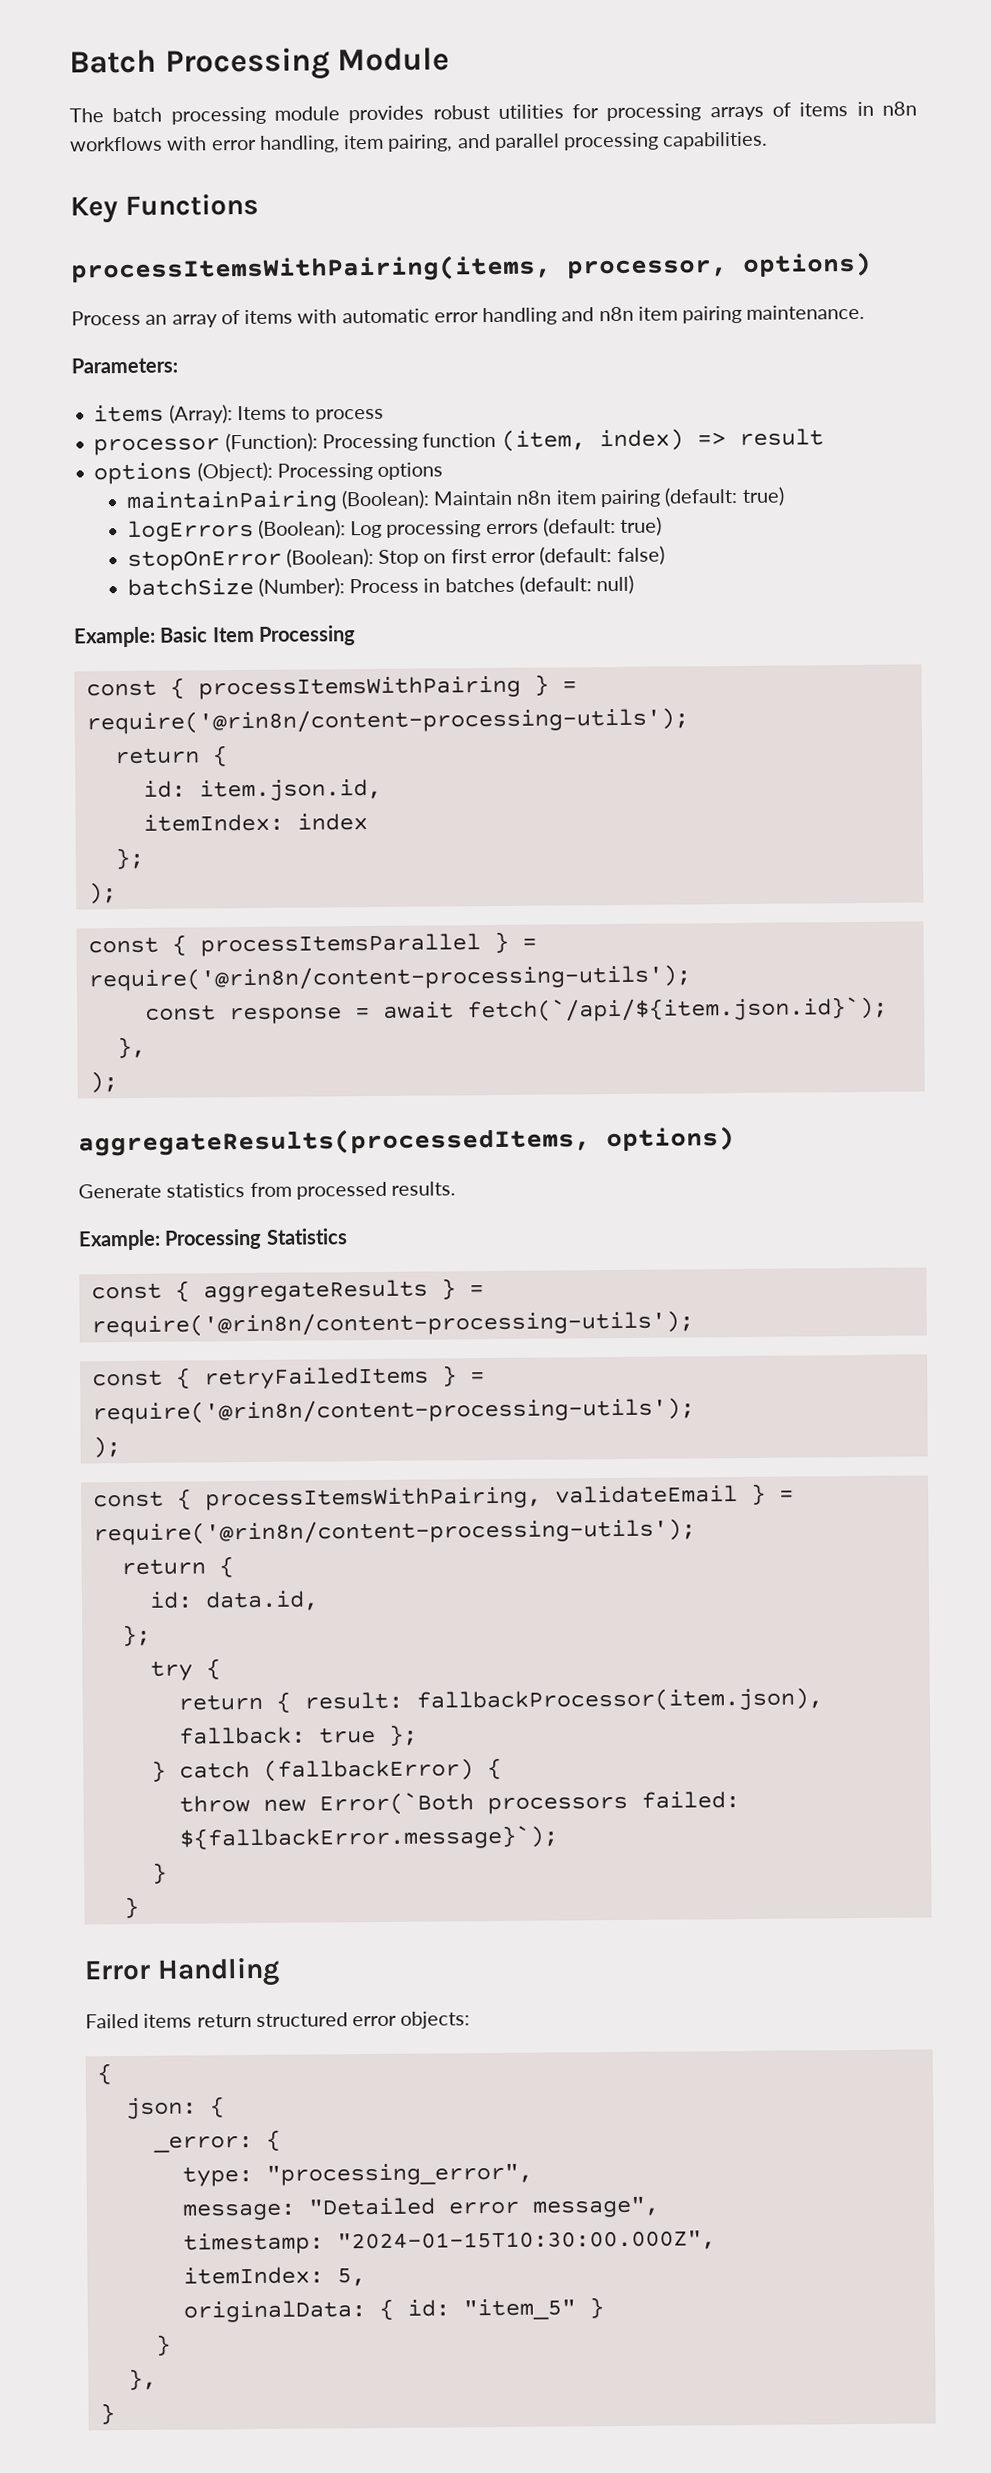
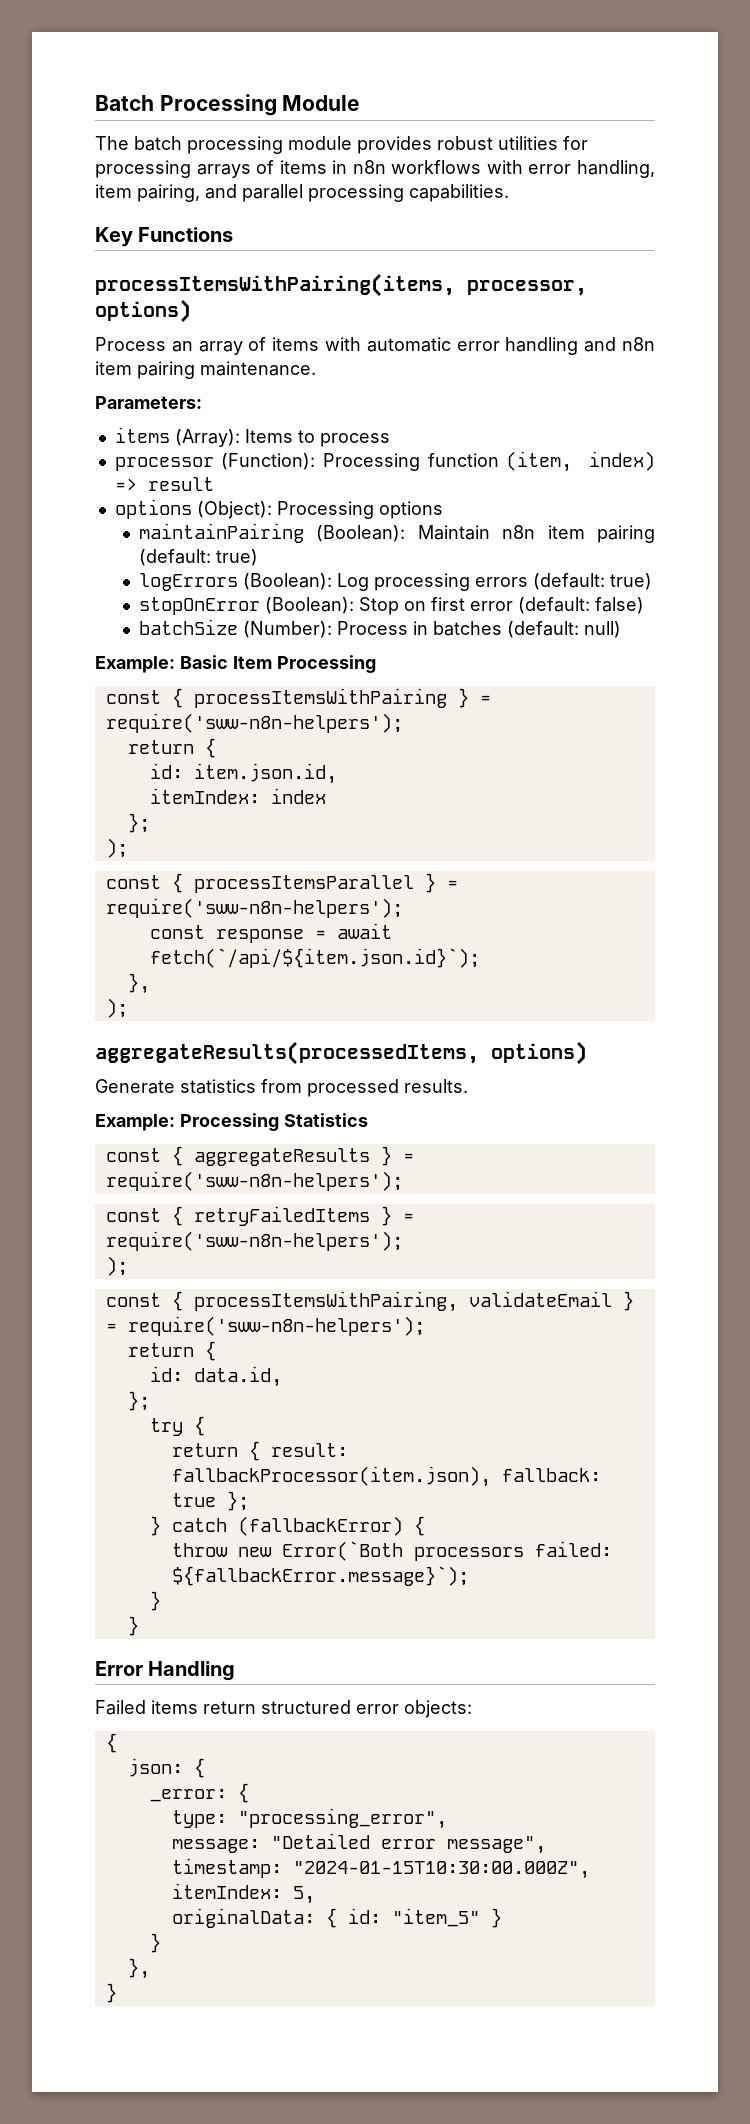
[85,707,689,735] require('@rin8n/content-processing-utils'); -> [105,713,403,733] require('sww-n8n-helpers');
[87,964,691,992] require('@rin8n/content-processing-utils'); -> [105,898,403,918] require('sww-n8n-helpers');
[90,1310,694,1338] require('@rin8n/content-processing-utils'); -> [105,1171,403,1191] require('sww-n8n-helpers');
[91,1397,695,1425] require('@rin8n/content-processing-utils'); -> [105,1231,403,1251] require('sww-n8n-helpers');
[92,1518,696,1546] require('@rin8n/content-processing-utils'); -> [127,1316,425,1336] require('sww-n8n-helpers');

